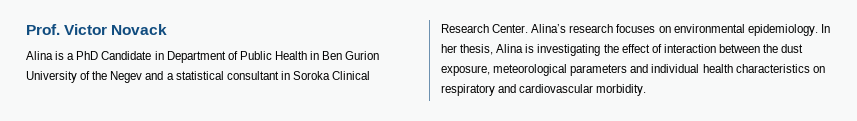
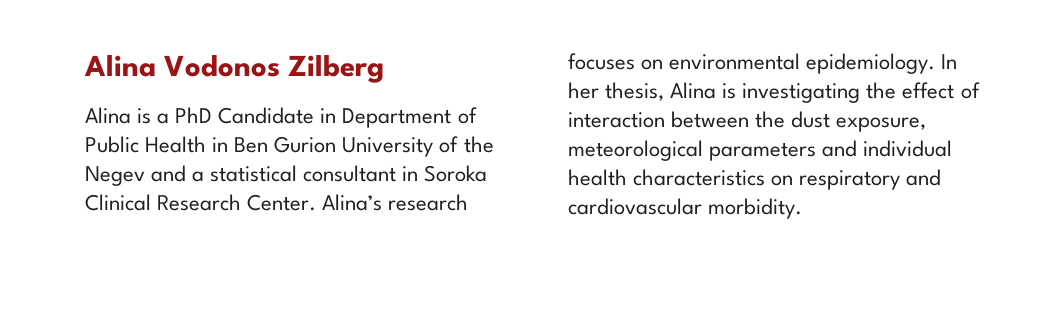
[26,24,168,35] Prof. Victor Novack -> [84,55,385,83] Alina Vodonos Zilberg

